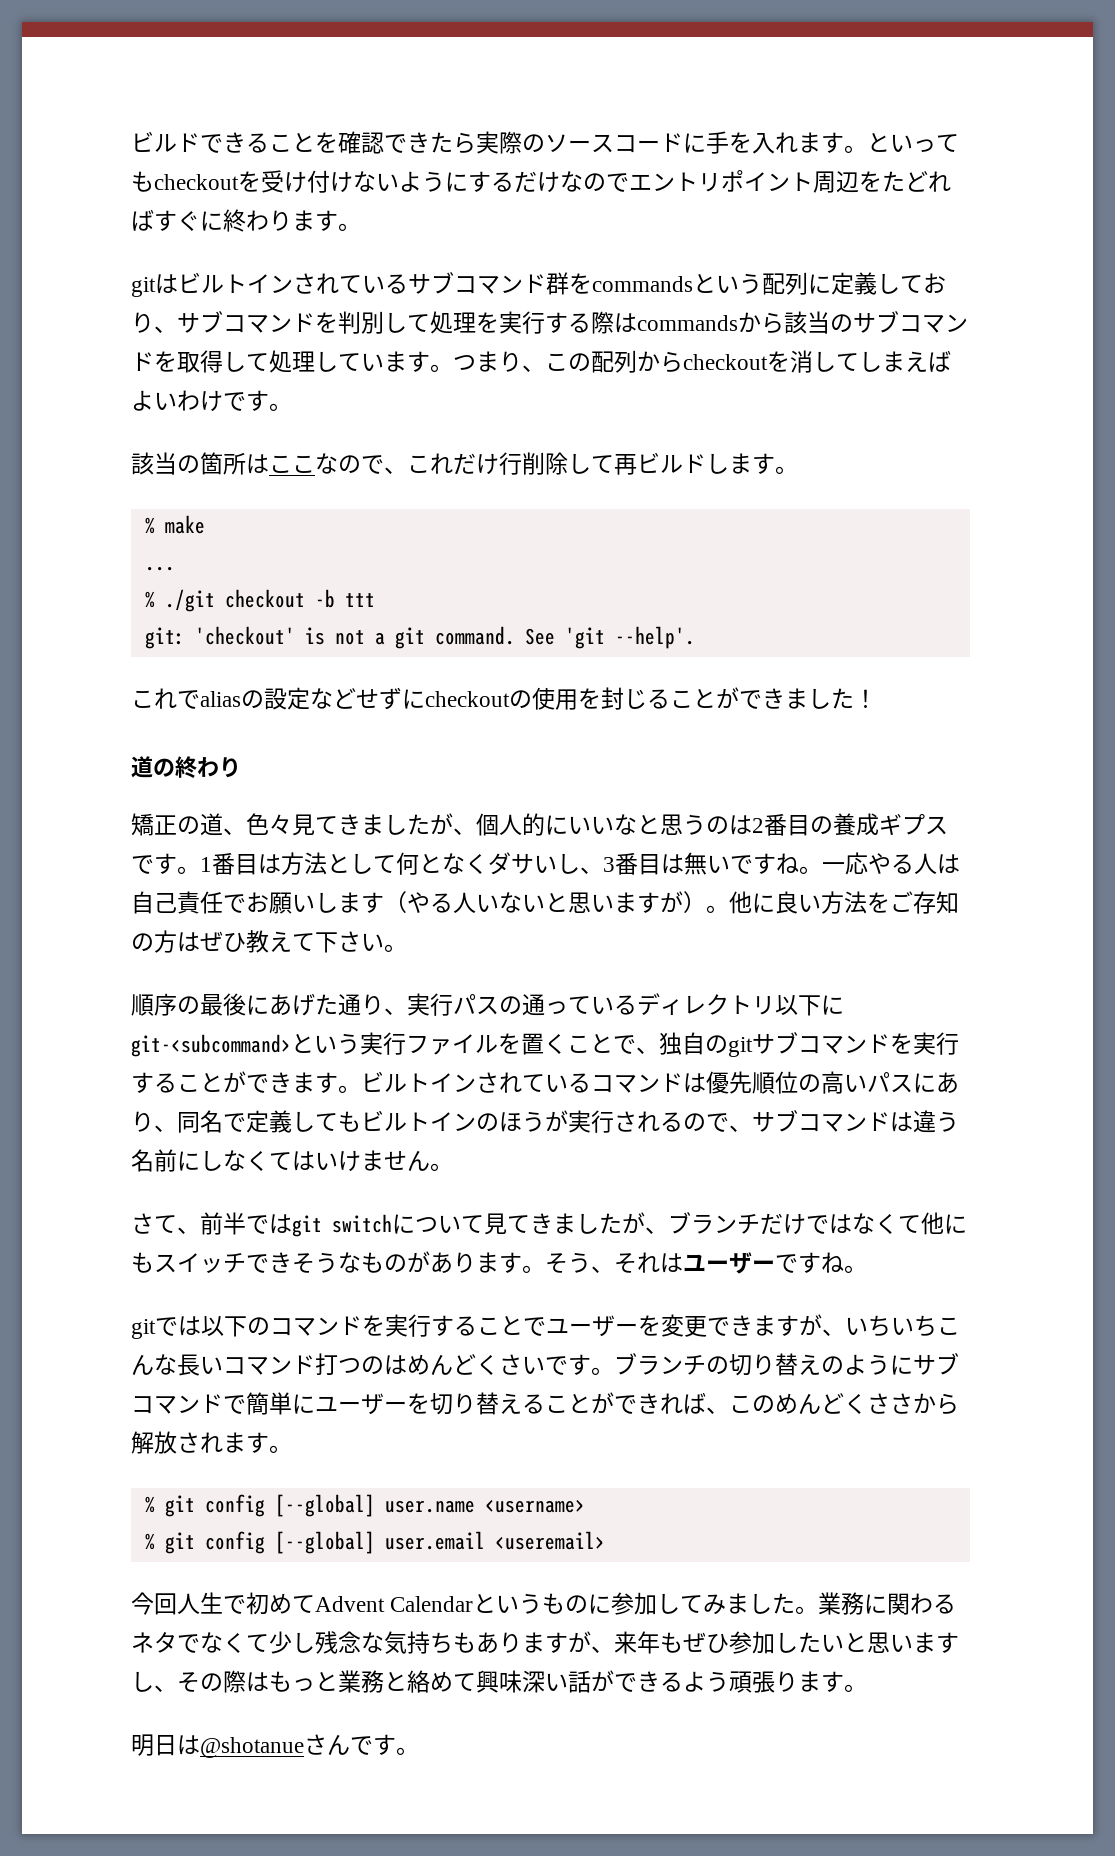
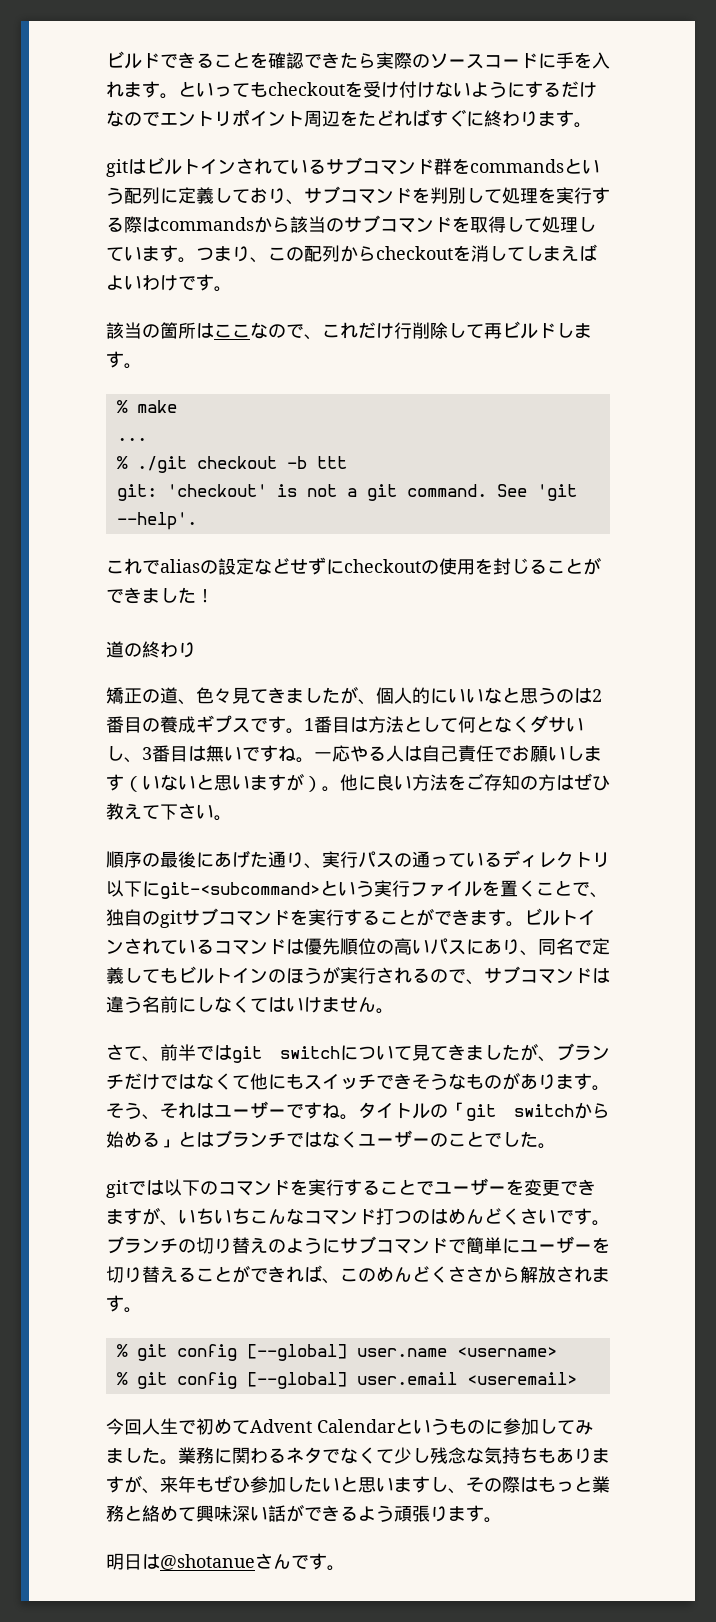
[407,892,476,913] やる人 -> (142, 784) none
(867, 1269) none -> [358,1102,610,1121] [106,1130,556,1149] タイトルの「git switchから始める」とはブランチではなくユーザーのことでした。
[177,1354,223,1376] 長い -> (304, 1216) none

